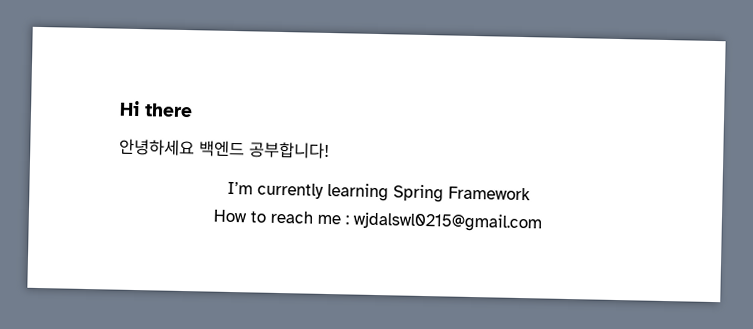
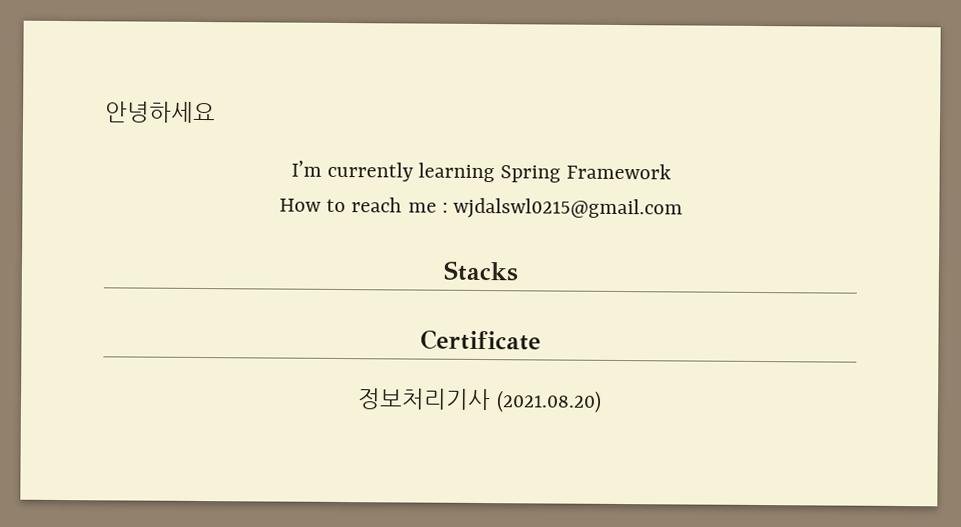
[119,100,193,118] Hi there // -> (105, 112) none
[199,140,330,160] 백엔드 공부합니다! -> (216, 112) none
(542, 222) none -> [442,260,519,282] [419,329,541,351] [357,388,602,413] // Stacks // Certificate // 정보처리기사 (2021.08.20)

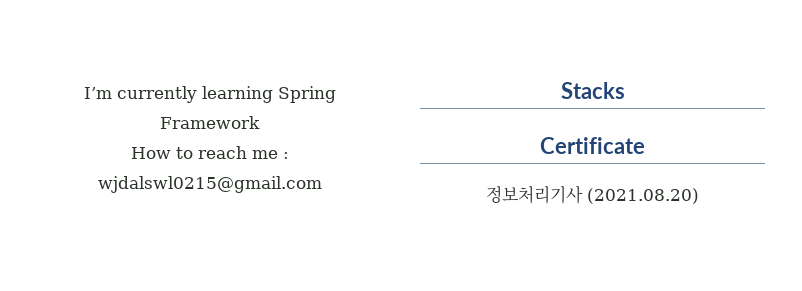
[105,101,216,124] 안녕하세요 // -> (83, 93) none

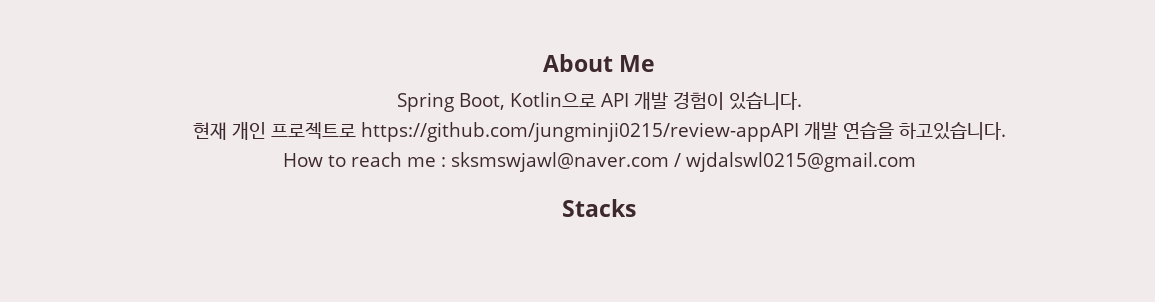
[83,86,336,103] [160,116,260,129] I’m currently learning Spring Framework -> [542,54,656,72] [396,92,802,112] [192,122,1006,142] About Me // Spring Boot, Kotlin으로 API 개발 경험이 있습니다. // 현재 개인 프로젝트로 https://github.com/jungminji0215/review-appAPI 개발 연습을 하고있습니다.
(289, 155) none -> [450,152,681,172] sksmswjawl@naver.com /
[540,137,645,154] [486,185,699,204] // Certificate // 정보처리기사 (2021.08.20) -> (636, 208) none

